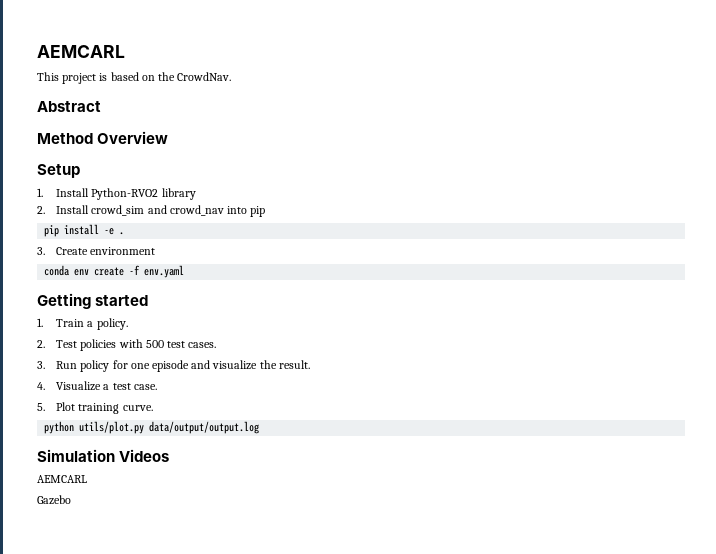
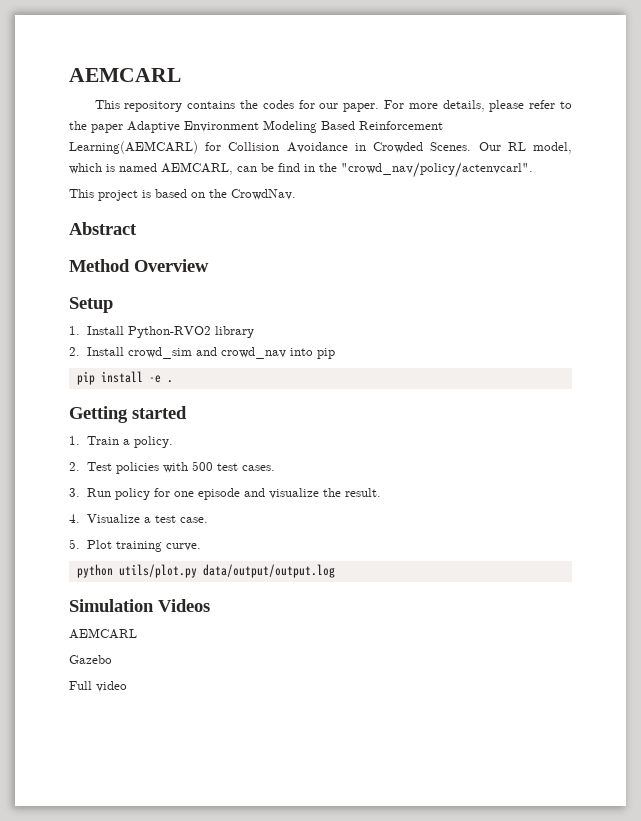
[37,45,125,58] AEMCARL -> [69,68,181,82] [94,100,572,112] [69,120,443,133] [69,141,572,154] [69,162,533,178] AEMCARL // This repository contains the codes for our paper. For more details, please refer to the paper Adaptive Environment Modeling Based Reinforcement Learning(AEMCARL) for Collision Avoidance in Crowded Scenes. Our RL model, which is named AEMCARL, can be find in the "crowd_nav/policy/actenvcarl".
[37,247,156,255] [44,265,185,278] // 3. Create environment // conda env create -f env.yaml -> (173, 381) none
(71, 500) none -> [69,681,127,692] // Full video

